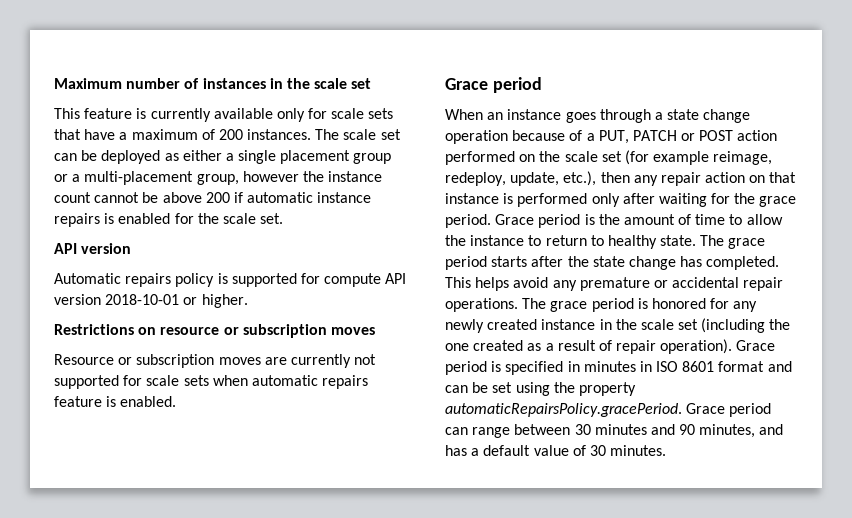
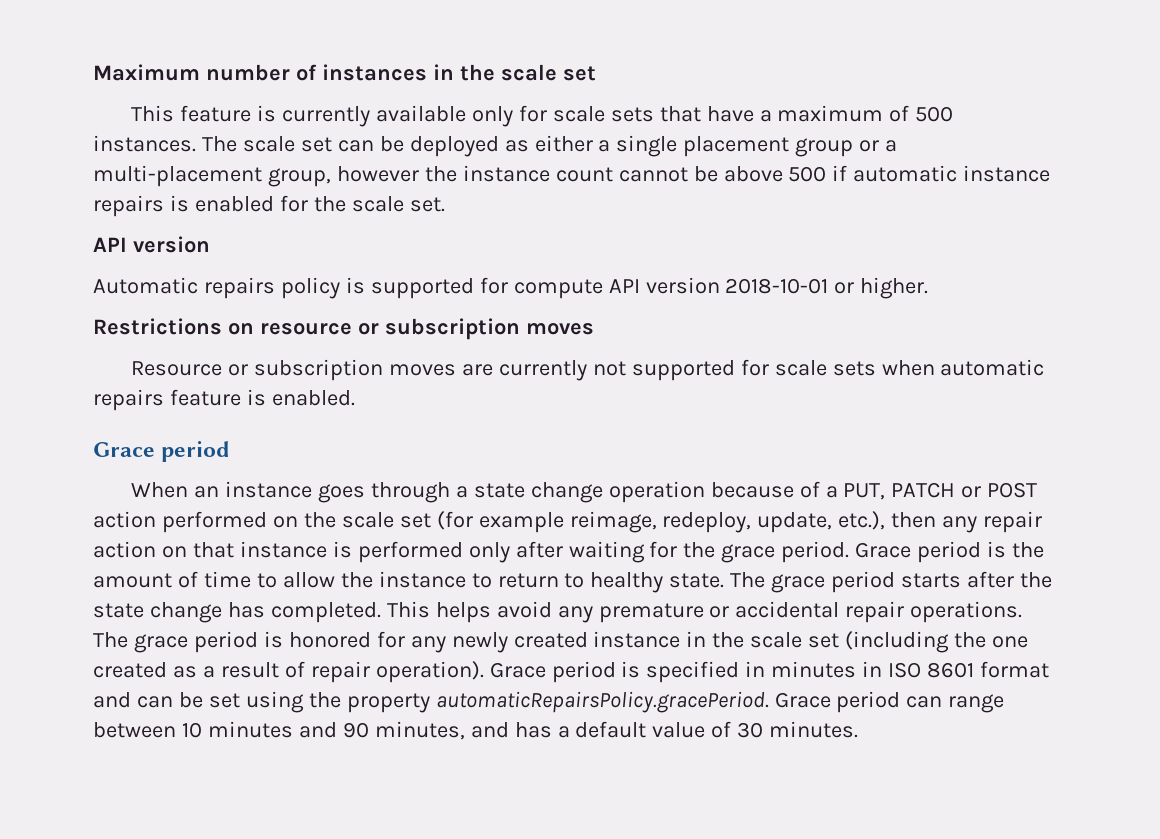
[218,129,243,140] 200 -> [915,106,954,122] 500
[205,192,230,203] 200 -> [788,166,827,182] 500
[574,424,591,435] 30 -> [181,722,202,738] 10

